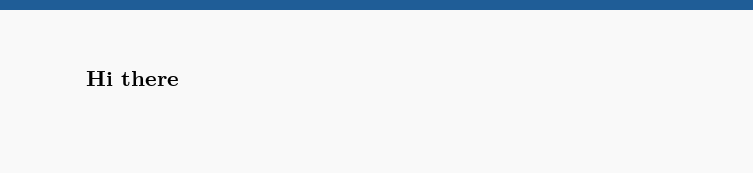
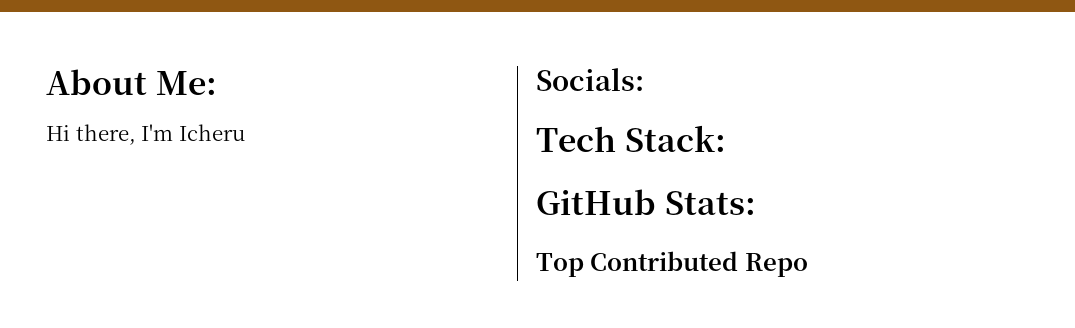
[86,71,179,86] Hi there -> [46,69,217,95] [46,124,245,145] [536,68,644,91] [536,125,726,152] [536,189,756,215] [536,251,808,277] About Me: // Hi there, I'm Icheru // Socials: // Tech Stack: // GitHub Stats: // Top Contributed Repo

